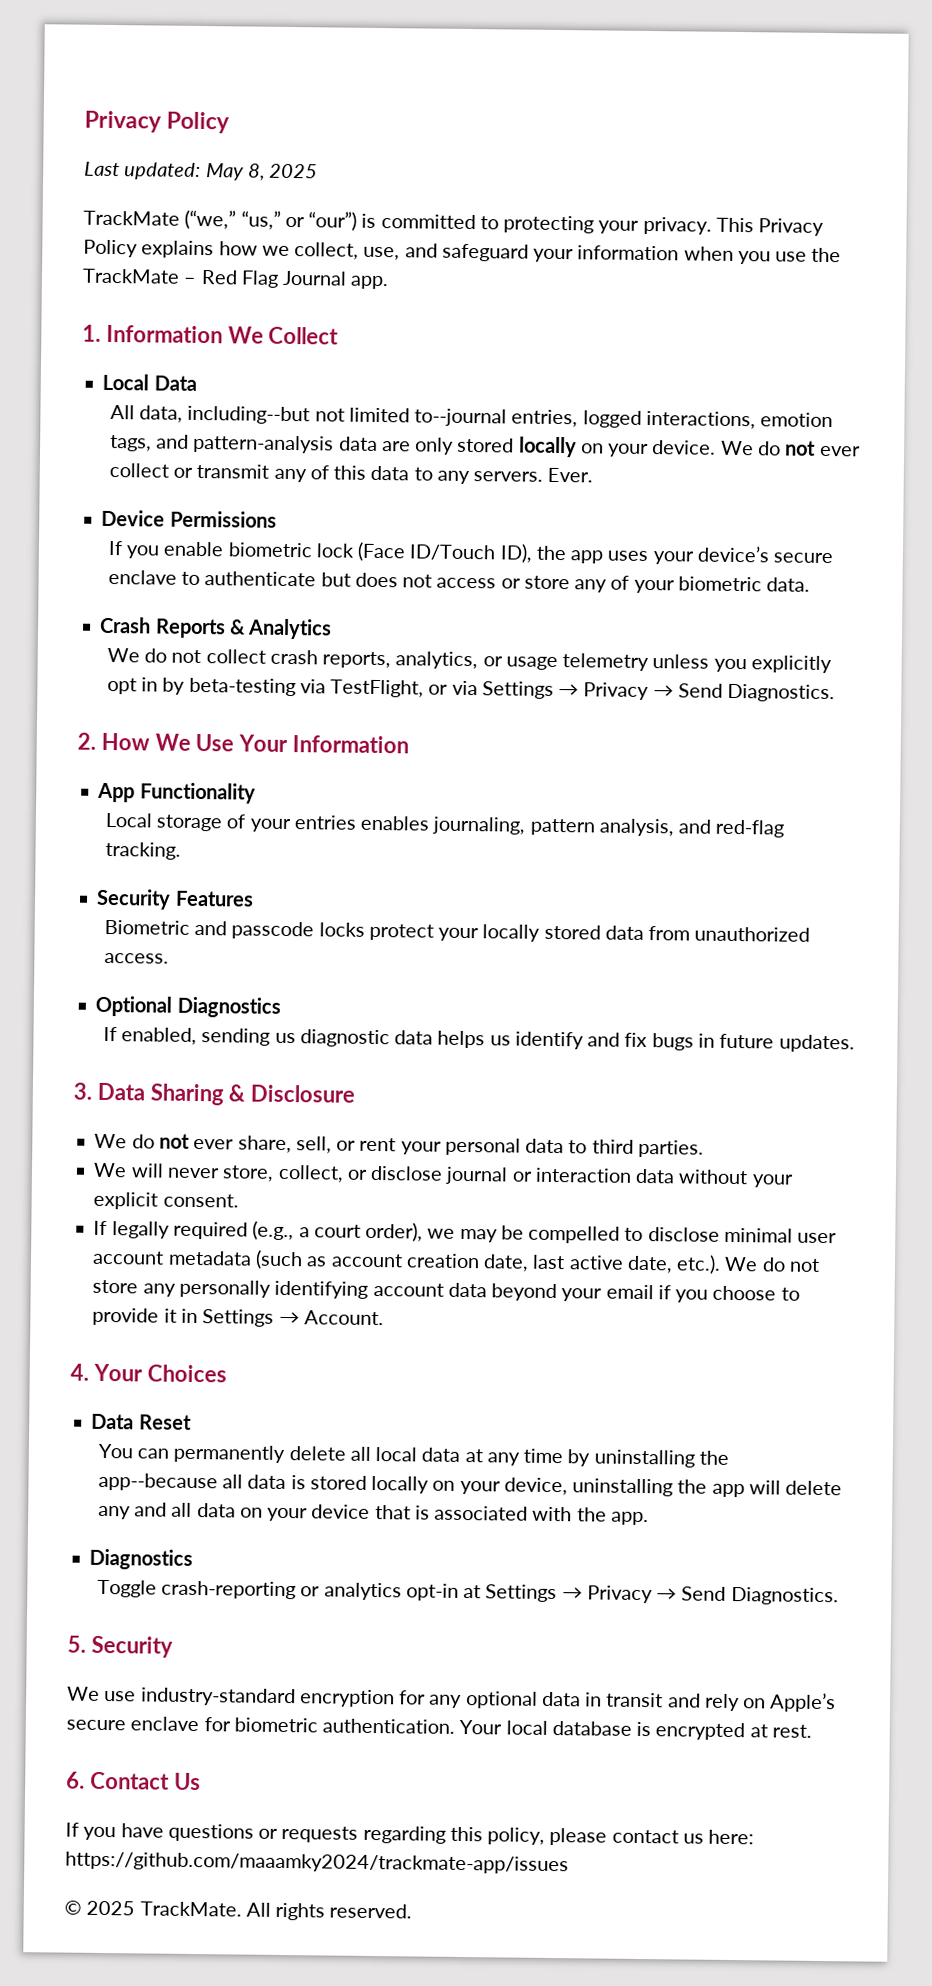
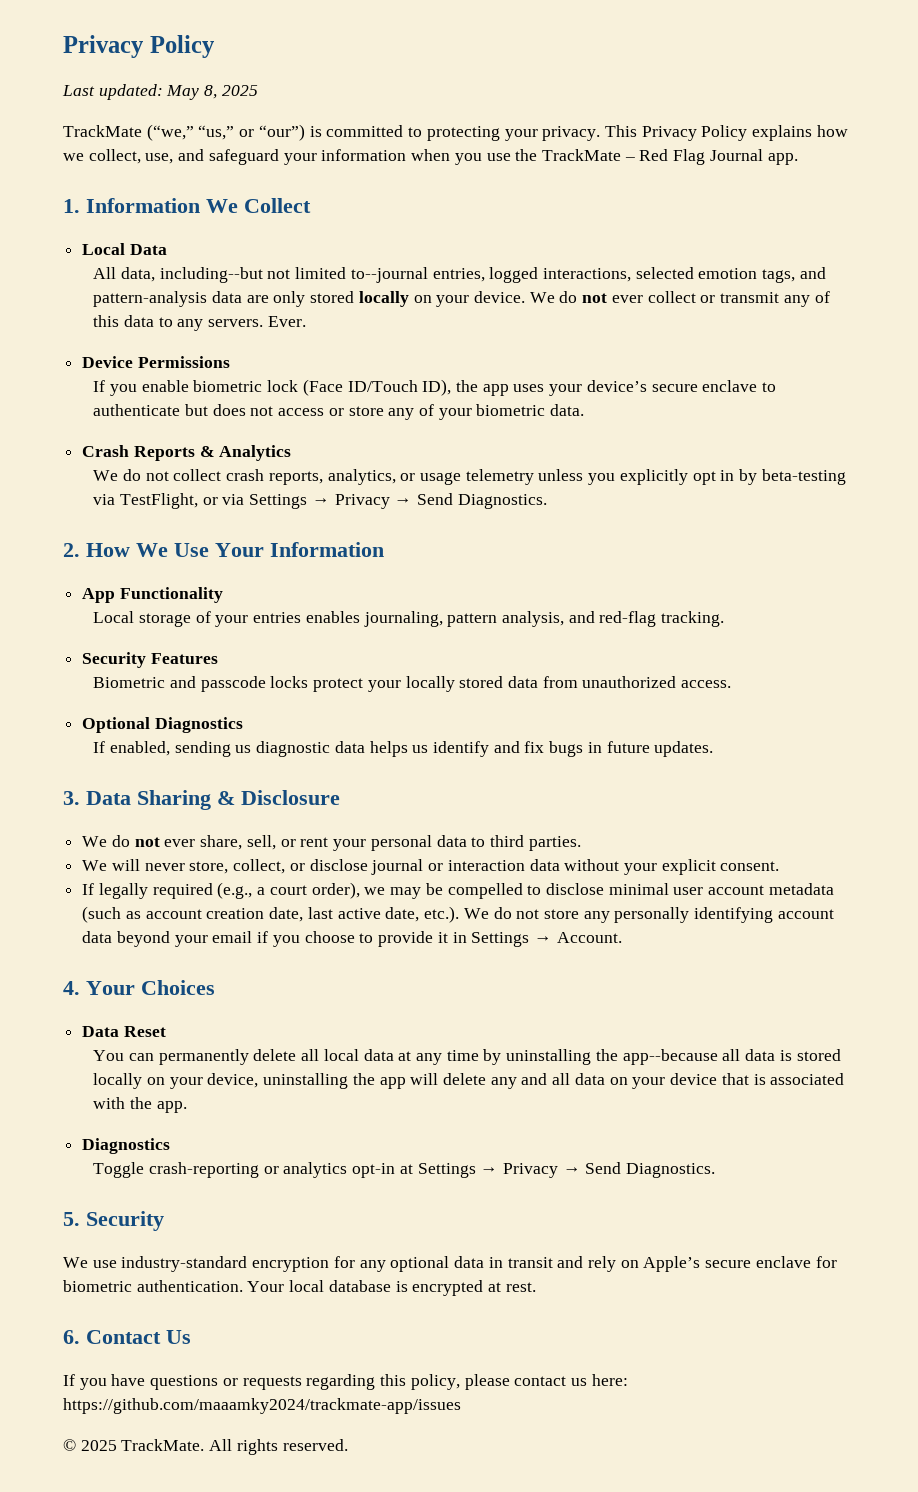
(756, 420) none -> [635,267,694,279] selected

